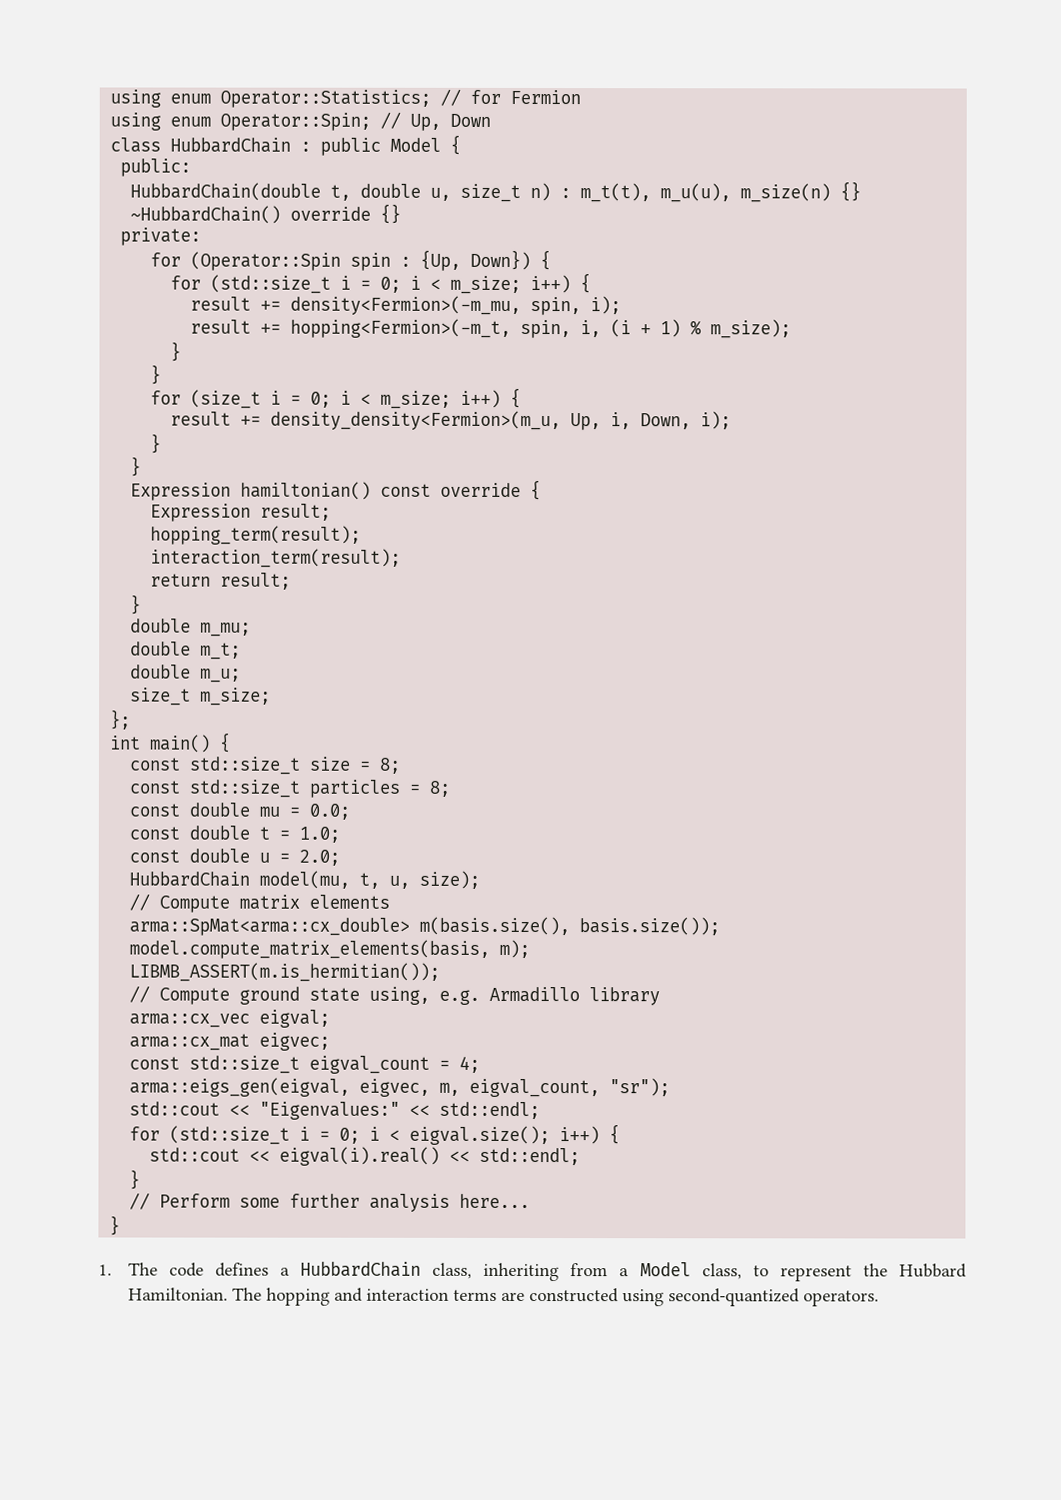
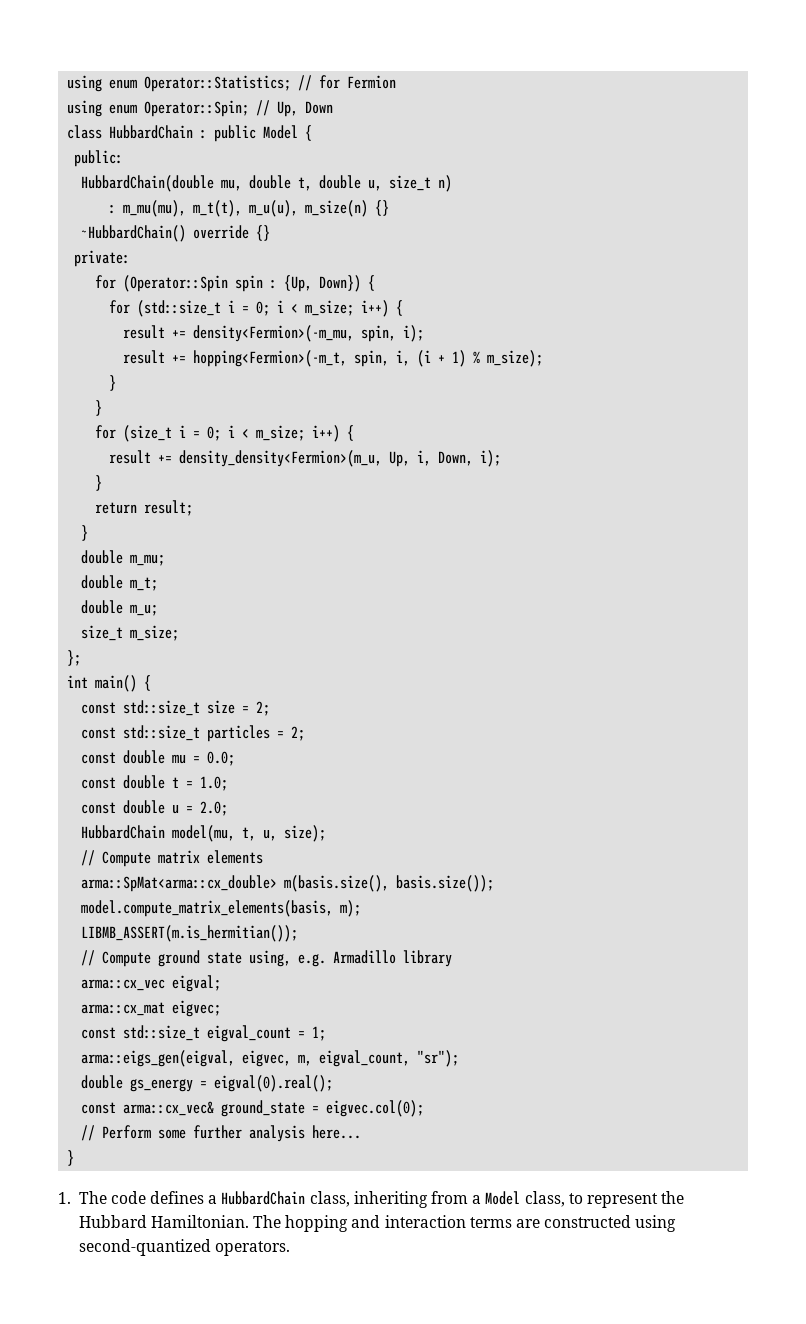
(322, 191) none -> [221,175,292,191] mu, double
[560,188,572,199] : -> [109,200,187,217] // : m_mu(mu),
[130,456,142,477] [130,479,542,501] [150,503,332,522] [150,525,362,545] [150,548,402,568] // } // Expression hamiltonian() const override { // Expression result; // hopping_term(result); // interaction_term(result); -> (103, 483) none
[379,757,401,774] 8; -> [256,701,271,716] 2;
[429,780,451,797] 8; -> [291,726,306,741] 2;
[459,1055,481,1073] 4; -> [312,1026,327,1041] 1;
[129,1101,541,1120] [129,1124,621,1146] [149,1146,581,1166] [129,1169,141,1190] std::cout << "Eigenvalues:" << std::endl; // for (std::size_t i = 0; i < eigval.size(); i++) { // std::cout << eigval(i).real() << std::endl; // } -> [81,1075,334,1092] [81,1100,425,1117] double gs_energy = eigval(0).real(); // const arma::cx_vec& ground_state = eigvec.col(0);

